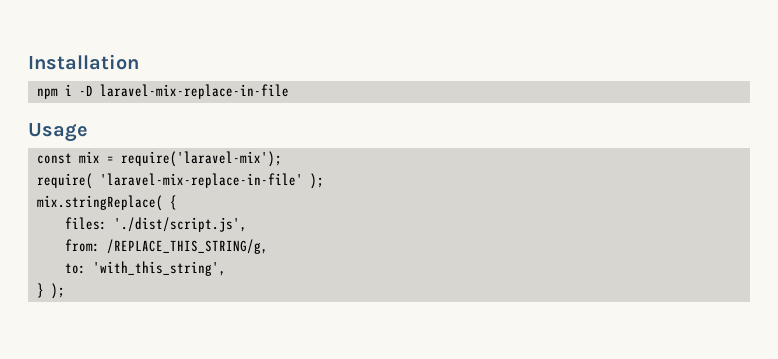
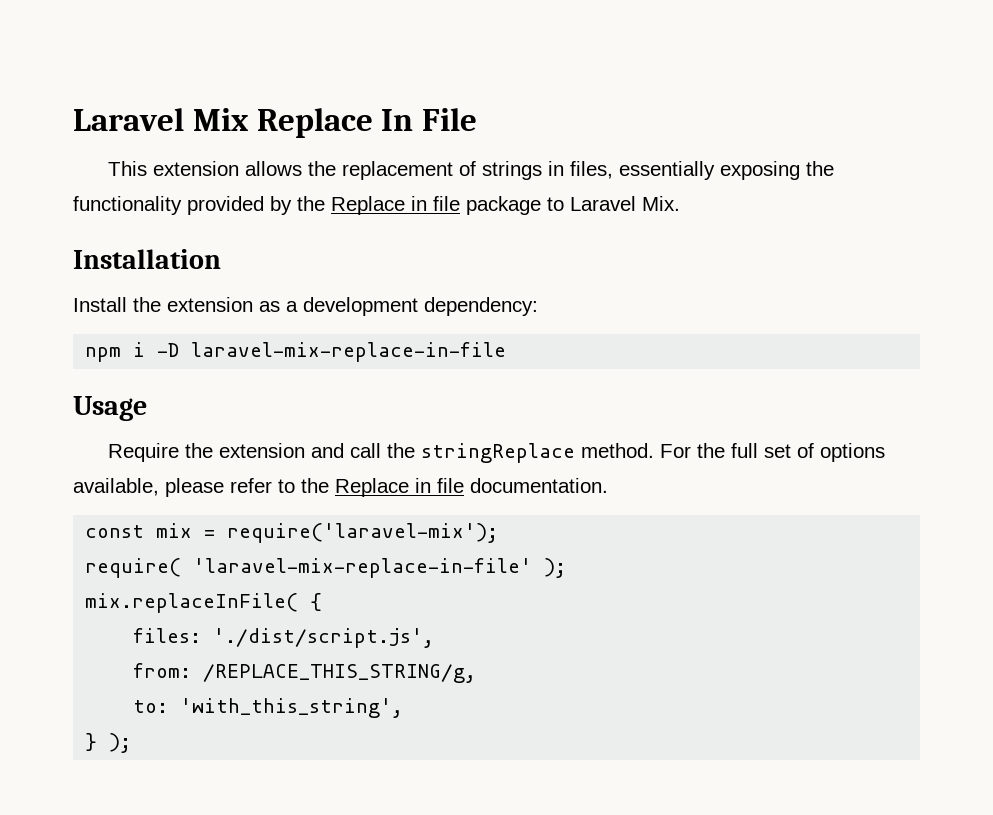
[28,54,139,70] Installation -> [73,108,478,138] [108,161,835,180] [73,196,680,215] [73,249,221,269] [73,297,538,316] Laravel Mix Replace In File // This extension allows the replacement of strings in files, essentially exposing the functionality provided by the Replace in file package to Laravel Mix. // Installation // Install the extension as a development dependency:
(88, 132) none -> [108,443,886,463] [73,478,608,497] // Require the extension and call the stringReplace method. For the full set of options available, please refer to the Replace in file documentation.
[36,195,163,211] mix.stringReplace( -> [85,593,299,613] mix.replaceInFile(

